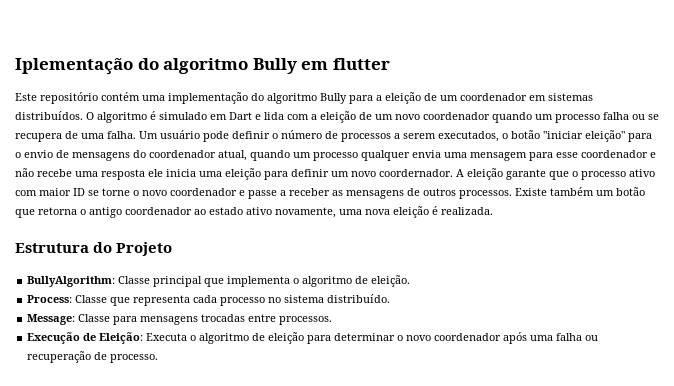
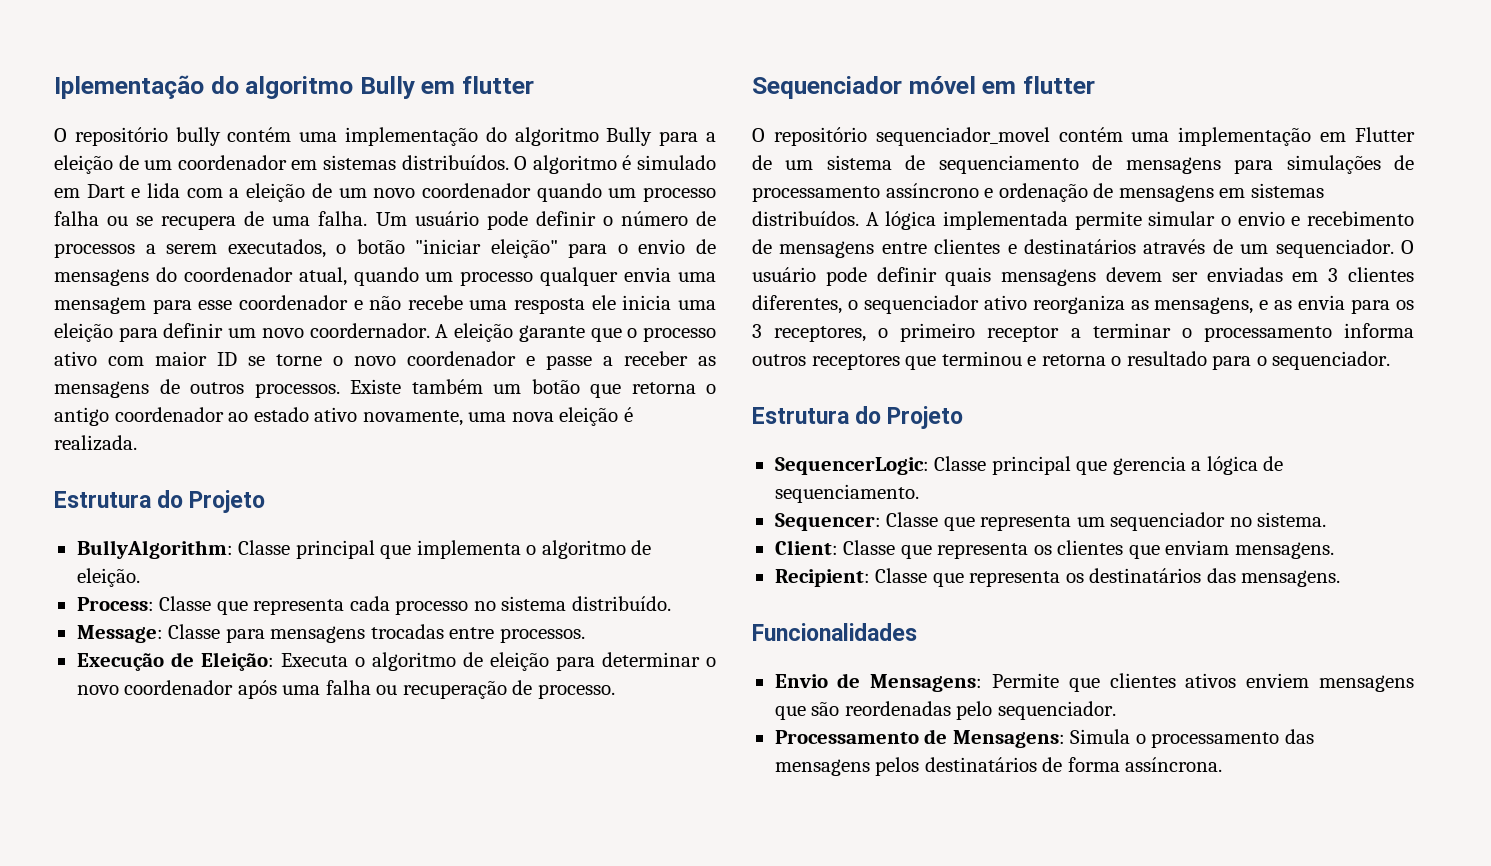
[15,92,98,104] Este repositório -> [54,127,221,146] O repositório bully
(159, 358) none -> [752,76,1095,99] [752,127,1415,146] [752,155,1414,174] [752,183,1324,202] [752,211,1414,230] [752,239,1414,258] [752,267,1414,286] [752,295,1414,314] [752,323,1414,342] [752,351,1391,370] [752,406,964,429] [774,456,1284,475] [774,484,919,503] [774,512,1327,531] [774,540,1334,559] [774,568,1341,587] [752,623,917,641] [774,673,1414,692] [774,701,1116,720] [774,729,1314,748] [774,757,1223,776] // Sequenciador móvel em flutter // O repositório sequenciador_movel contém uma implementação em Flutter de um sistema de sequenciamento de mensagens para simulações de processamento assíncrono e ordenação de mensagens em sistemas distribuídos. A lógica implementada permite simular o envio e recebimento de mensagens entre clientes e destinatários através de um sequenciador. O usuário pode definir quais mensagens devem ser enviadas em 3 clientes diferentes, o sequenciador ativo reorganiza as mensagens, e as envia para os 3 receptores, o primeiro receptor a terminar o processamento informa outros receptores que terminou e retorna o resultado para o sequenciador. // Estrutura do Projeto // SequencerLogic: Classe principal que gerencia a lógica de sequenciamento. // Sequencer: Classe que representa um sequenciador no sistema. // Client: Classe que representa os clientes que enviam mensagens. // Recipient: Classe que representa os destinatários das mensagens. // Funcionalidades // Envio de Mensagens: Permite que clientes ativos enviem mensagens que são reordenadas pelo sequenciador. // Processamento de Mensagens: Simula o processamento das mensagens pelos destinatários de forma assíncrona.

